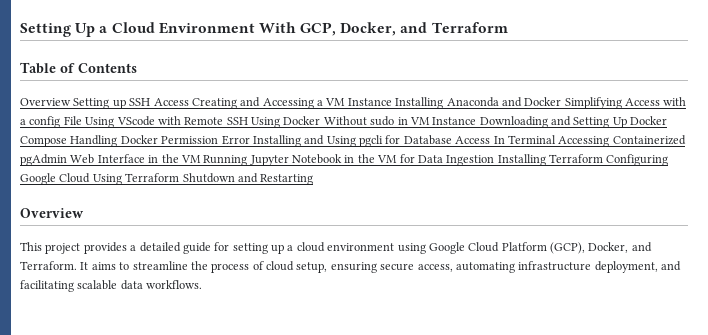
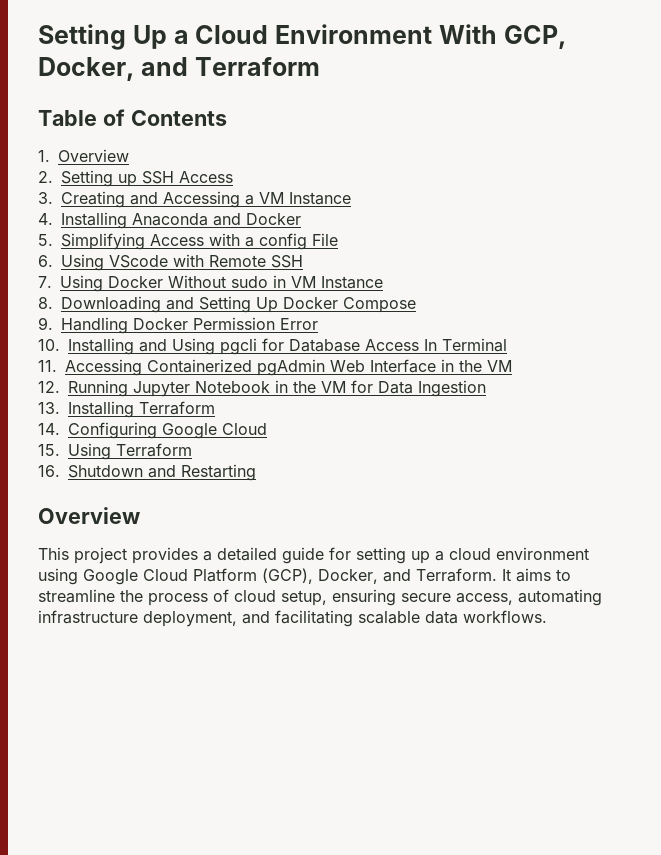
[20,98,71,106] Overview -> [38,149,130,162] [38,171,53,183] 1. Overview // 2.
(189, 102) none -> [38,192,53,204] // 3.
(392, 102) none -> [38,213,53,225] // 4.
(562, 101) none -> [38,234,53,246] // 5.
(82, 120) none -> [38,255,53,267] // 6.
(248, 121) none -> [38,276,52,288] // 7.
(477, 121) none -> [38,297,53,309] // 8.
(67, 141) none -> [38,317,53,330] // 9.
(250, 140) none -> [38,339,60,351] // 10.
(556, 139) none -> [38,360,57,372] // 11.
(201, 159) none -> [38,381,60,393] // 12.
(495, 160) none -> [38,402,60,414] // 13.
(603, 158) none -> [38,423,60,435] // 14.
(91, 178) none -> [38,444,60,456] // 15.
(180, 177) none -> [38,465,60,477] // 16.

